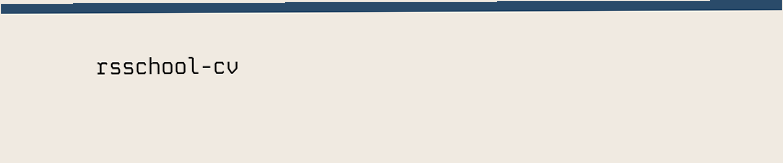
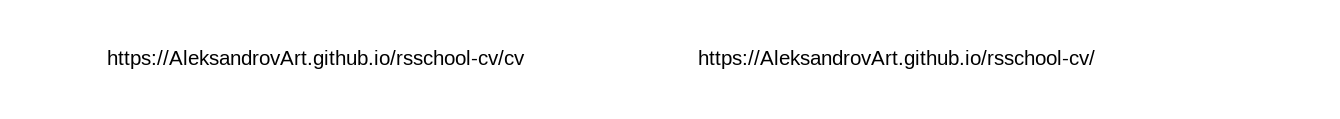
[95,56,239,75] rsschool-cv -> [107,50,1095,69] https://AleksandrovArt.github.io/rsschool-cv/cv https://AleksandrovArt.github.io/rsschool-cv/

